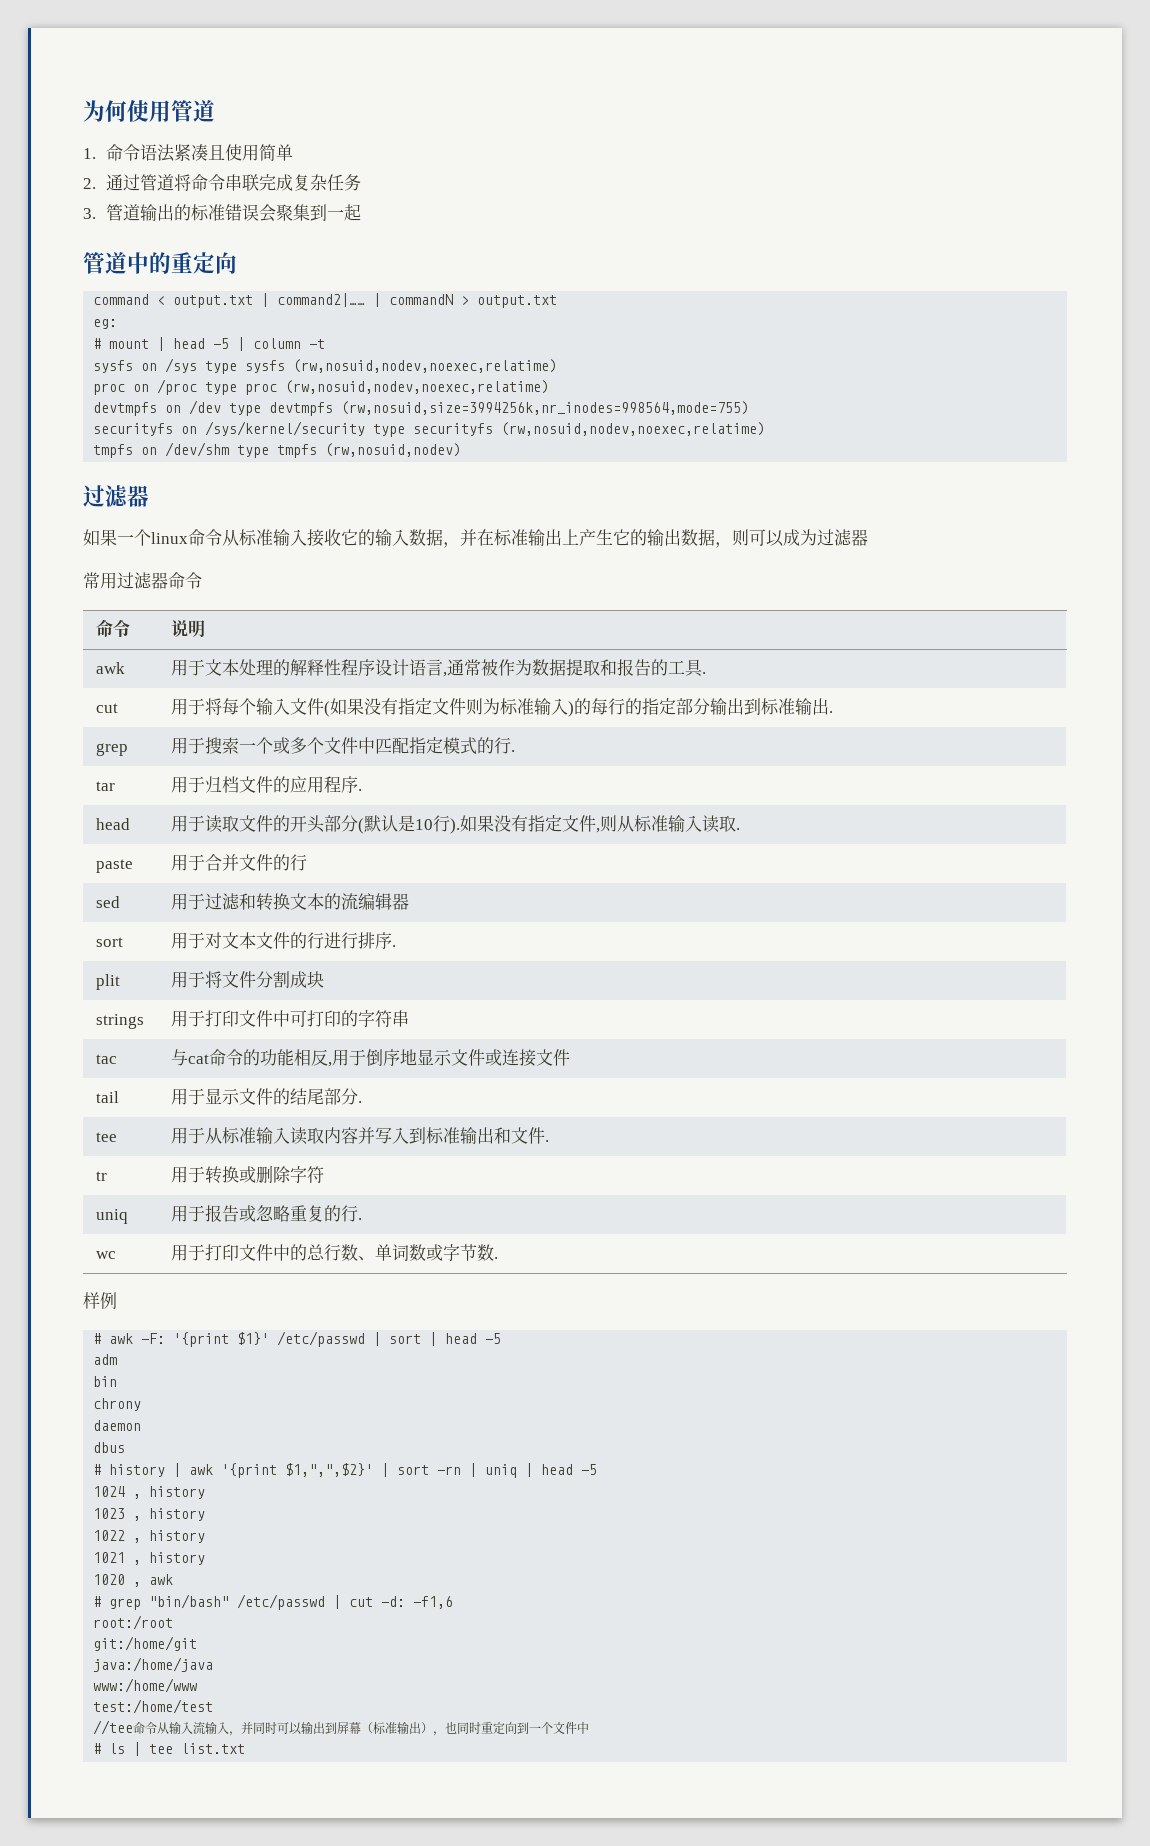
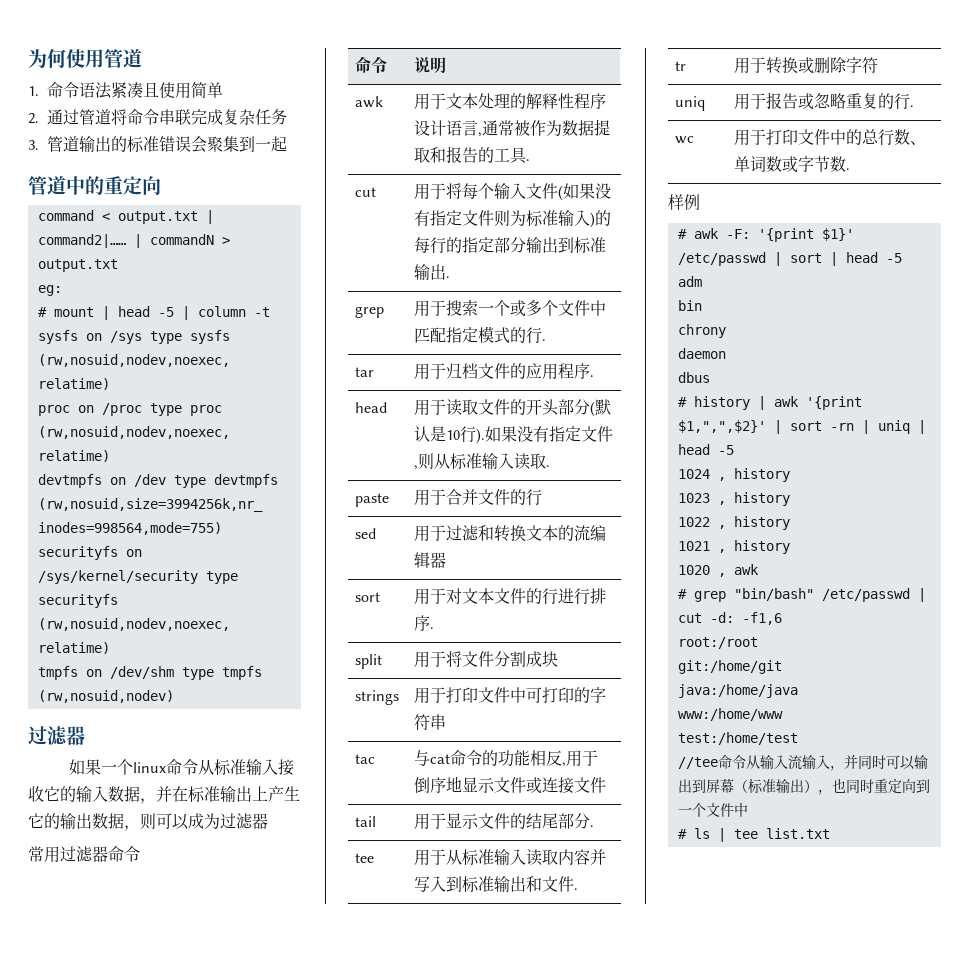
[96,974,121,990] plit -> [355,654,383,669] split

